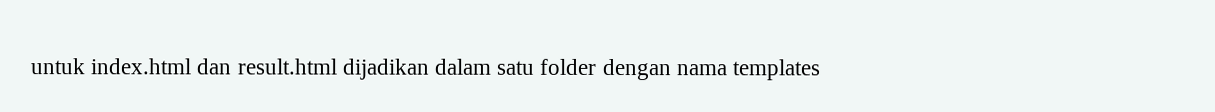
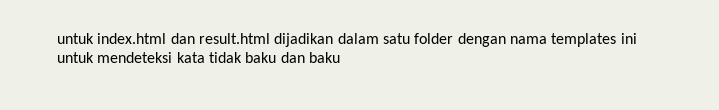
(821, 70) none -> [620,33,637,44] [57,52,340,63] ini untuk mendeteksi kata tidak baku dan baku

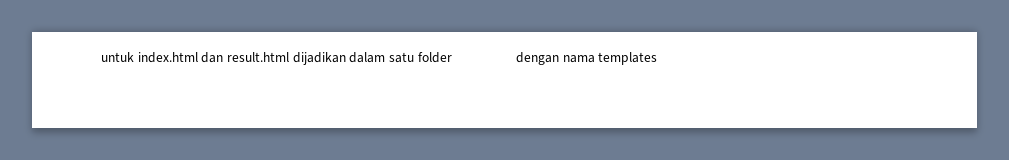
[620,33,637,44] [57,52,340,63] ini untuk mendeteksi kata tidak baku dan baku -> (658, 58) none

